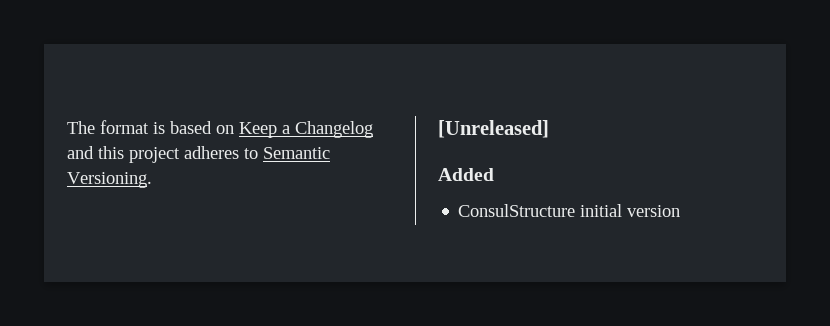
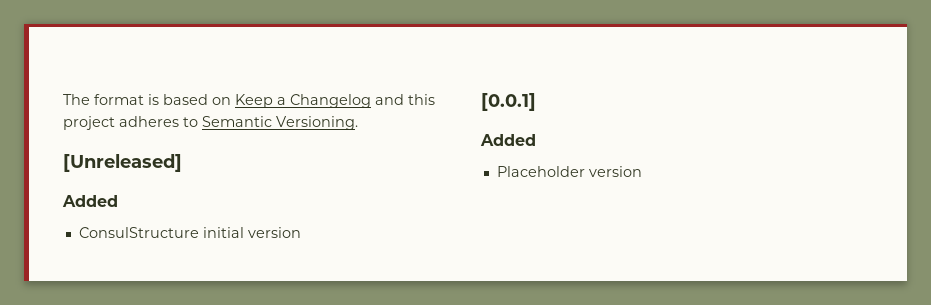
(681, 211) none -> [481,93,536,111] [480,134,536,146] [496,166,642,177] // [0.0.1] // Added // Placeholder version

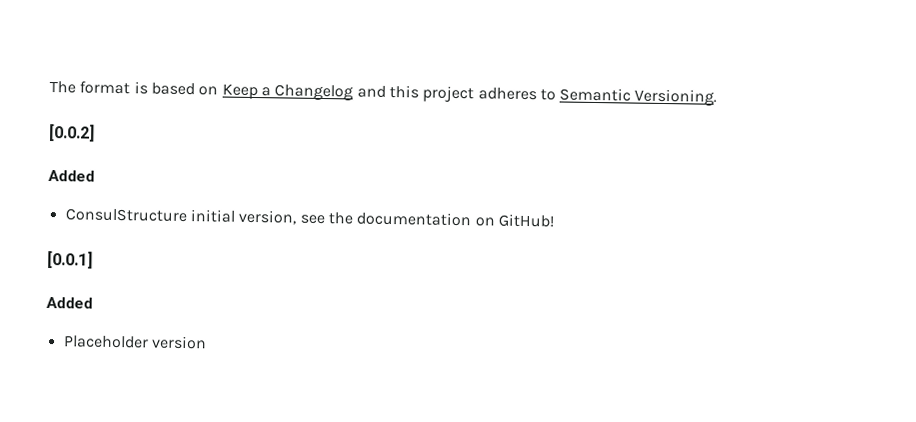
[63,154,182,172] [Unreleased] -> [48,123,96,142] [0.0.2]
[247,227,301,238] version -> [238,209,554,228] version, see the documentation on GitHub!

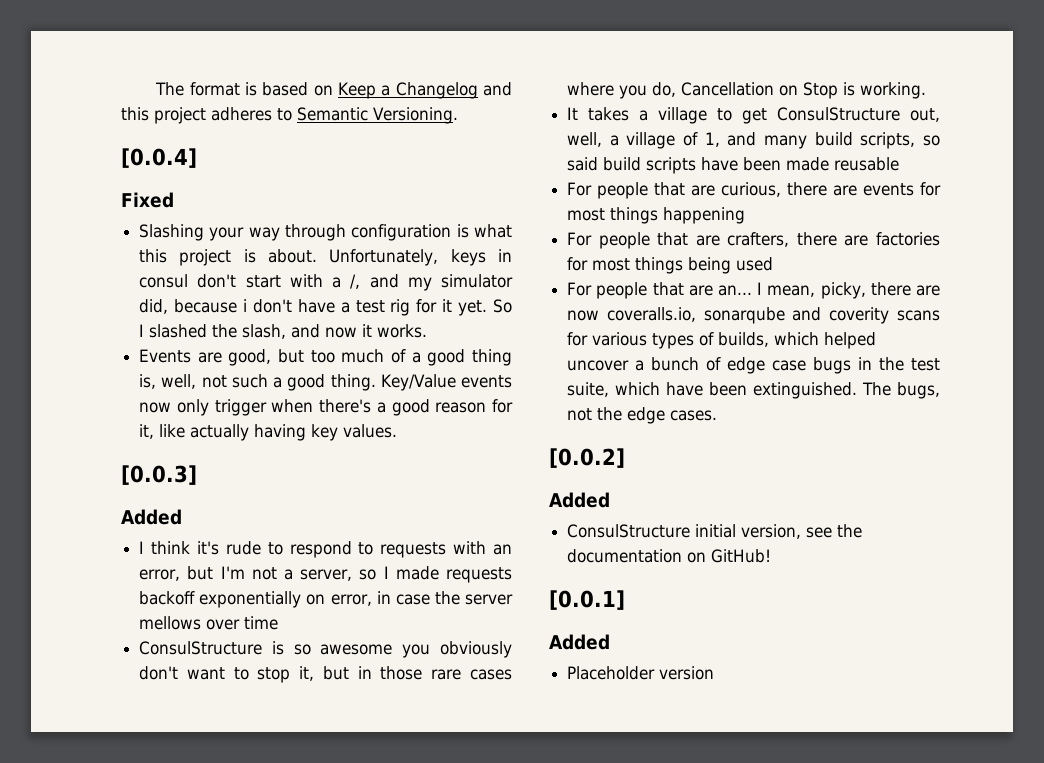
(718, 97) none -> [121,148,197,168] [121,192,174,208] [139,224,512,241] [139,249,512,266] [139,274,513,291] [139,299,512,316] [139,324,428,339] [139,349,512,366] [139,374,512,391] [139,399,513,416] [139,424,398,441] [121,465,197,485] [121,509,182,525] [139,541,512,558] [139,566,512,583] [139,591,513,608] [139,616,279,630] [139,641,512,658] [139,666,512,683] [567,82,927,99] [567,107,940,124] [567,132,940,149] [567,157,900,174] [567,182,941,199] [567,207,746,224] [567,232,940,249] [567,257,774,274] [567,282,940,299] [567,307,940,324] [567,332,877,349] [567,357,941,374] [567,382,940,399] [567,407,718,424] // [0.0.4] // Fixed // Slashing your way through configuration is what this project is about. Unfortunately, keys in consul don't start with a /, and my simulator did, because i don't have a test rig for it yet. So I slashed the slash, and now it works. // Events are good, but too much of a good thing is, well, not such a good thing. Key/Value events now only trigger when there's a good reason for it, like actually having key values. // [0.0.3] // Added // I think it's rude to respond to requests with an error, but I'm not a server, so I made requests backoff exponentially on error, in case the server mellows over time // ConsulStructure is so awesome you obviously don't want to stop it, but in those rare cases where you do, Cancellation on Stop is working. // It takes a village to get ConsulStructure out, well, a village of 1, and many build scripts, so said build scripts have been made reusable // For people that are curious, there are events for most things happening // For people that are crafters, there are factories for most things being used // For people that are an... I mean, picky, there are now coveralls.io, sonarqube and coverity scans for various types of builds, which helped uncover a bunch of edge case bugs in the test suite, which have been extinguished. The bugs, not the edge cases.

